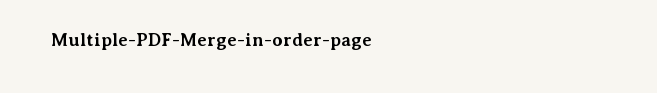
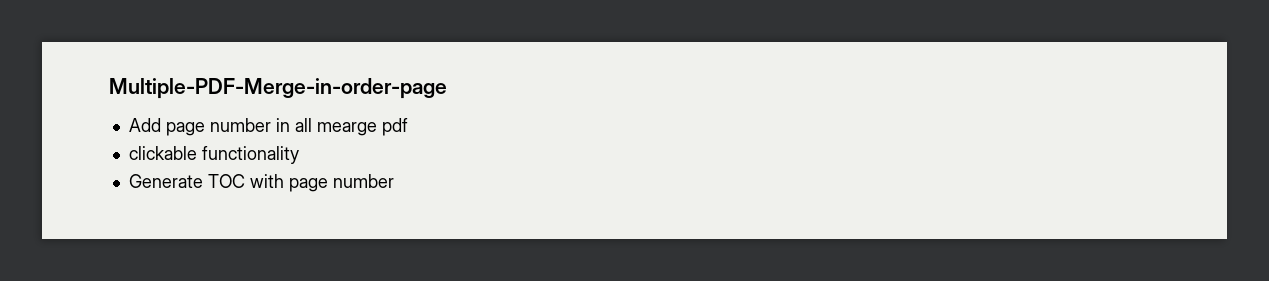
(372, 41) none -> [128,118,408,136] [128,146,299,164] [128,174,394,192] // Add page number in all mearge pdf // clickable functionality // Generate TOC with page number

